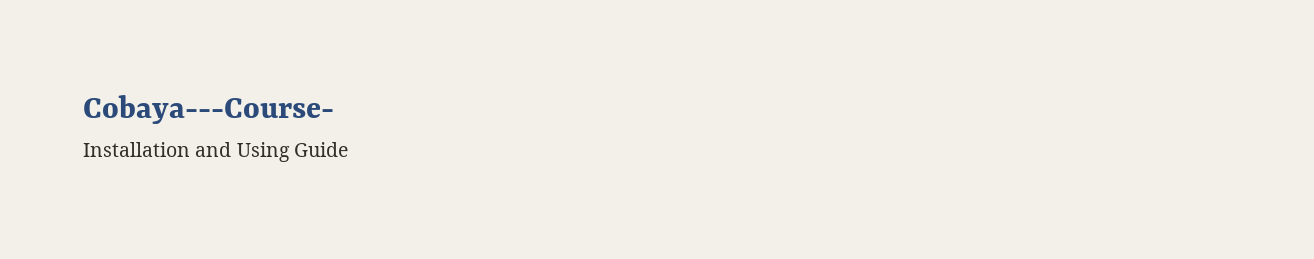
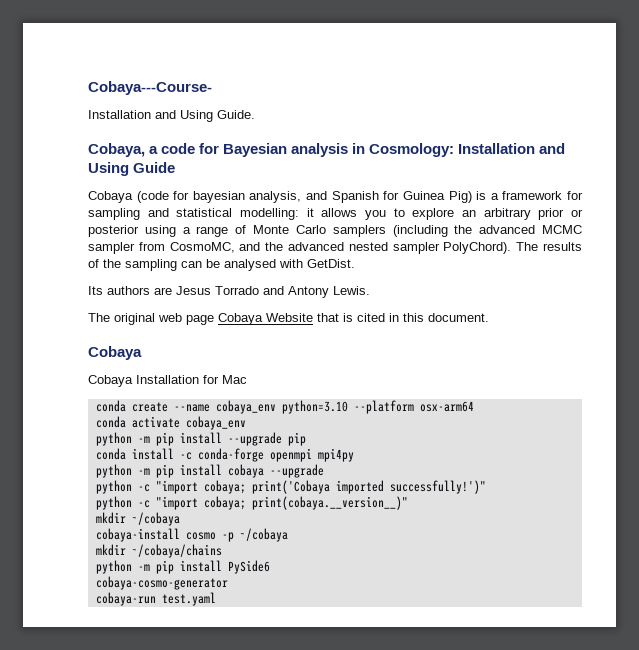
[293,142,348,157] Guide -> [217,110,255,119] [88,143,566,157] [88,162,176,176] [88,191,584,203] [88,208,583,220] [88,225,582,237] [88,242,582,254] [88,259,355,271] [88,286,370,298] [88,313,489,325] [88,346,142,360] [88,375,247,387] [95,400,474,414] [95,416,246,430] [95,432,306,446] [95,448,354,462] [95,464,324,478] [95,480,486,494] [95,496,408,510] [95,512,180,526] [95,528,288,542] [95,544,222,558] [95,560,270,574] [95,576,228,590] [95,592,216,606] Guide. // Cobaya, a code for Bayesian analysis in Cosmology: Installation and Using Guide // Cobaya (code for bayesian analysis, and Spanish for Guinea Pig) is a framework for sampling and statistical modelling: it allows you to explore an arbitrary prior or posterior using a range of Monte Carlo samplers (including the advanced MCMC sampler from CosmoMC, and the advanced nested sampler PolyChord). The results of the sampling can be analysed with GetDist. // Its authors are Jesus Torrado and Antony Lewis. // The original web page Cobaya Website that is cited in this document. // Cobaya // Cobaya Installation for Mac // conda create --name cobaya_env python=3.10 --platform osx-arm64 // conda activate cobaya_env // python -m pip install --upgrade pip // conda install -c conda-forge openmpi mpi4py // python -m pip install cobaya --upgrade // python -c "import cobaya; print('Cobaya imported successfully!')" // python -c "import cobaya; print(cobaya.__version__)" // mkdir ~/cobaya // cobaya-install cosmo -p ~/cobaya // mkdir ~/cobaya/chains // python -m pip install PySide6 // cobaya-cosmo-generator // cobaya-run test.yaml

